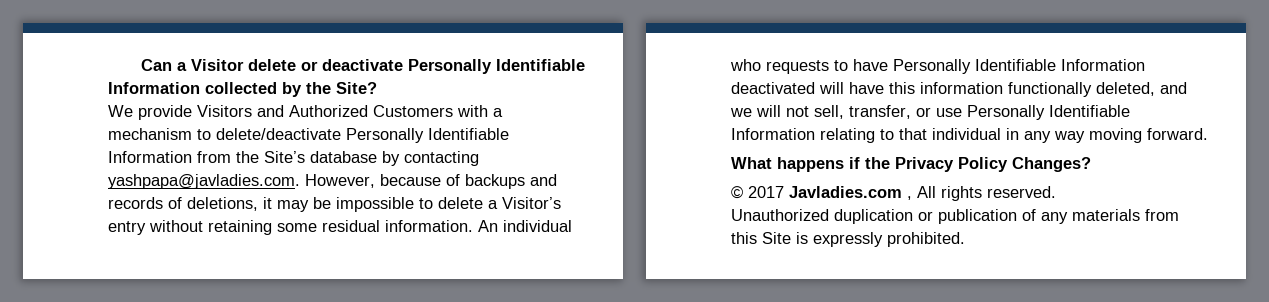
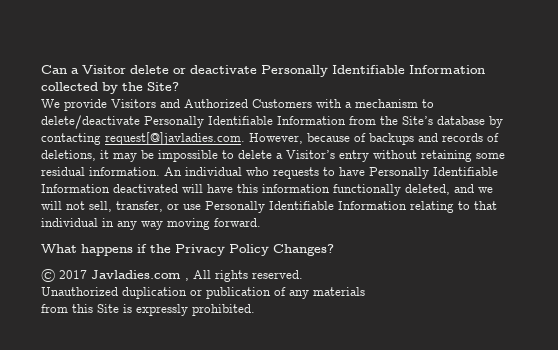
[108,174,300,189] yashpapa@javladies.com. -> [105,132,245,145] request[@]javladies.com.
(1140, 215) none -> (365, 291) //

